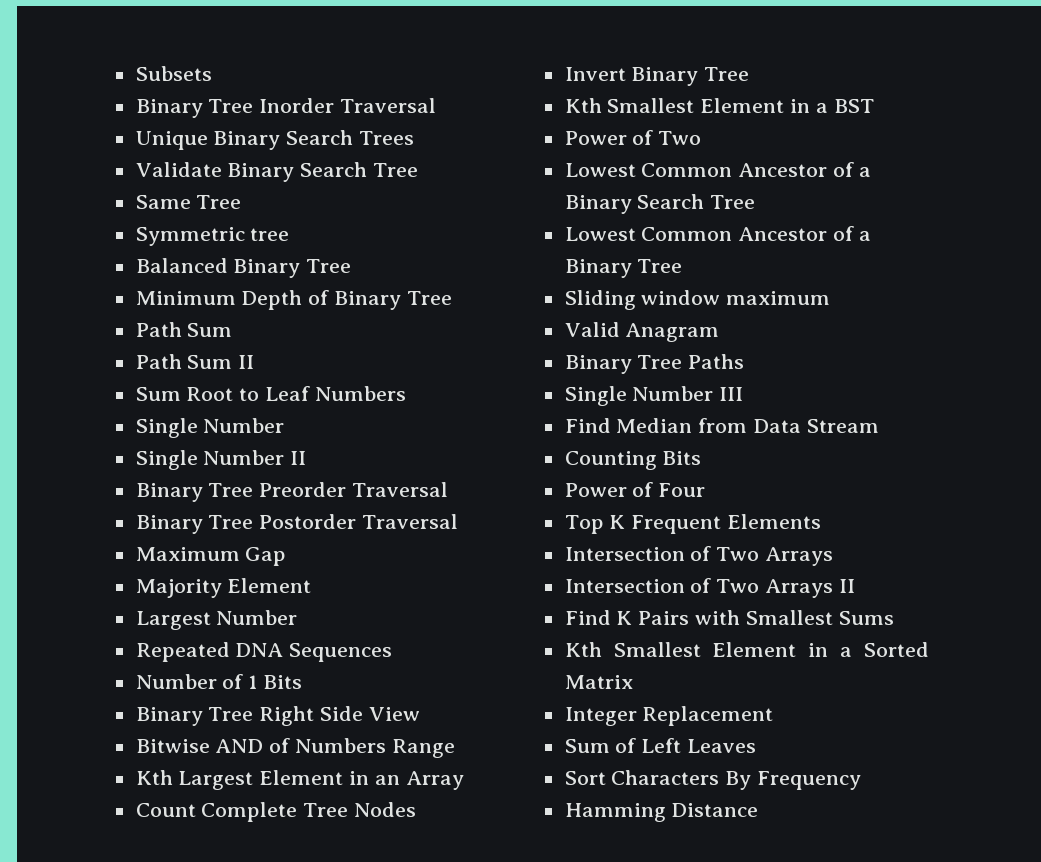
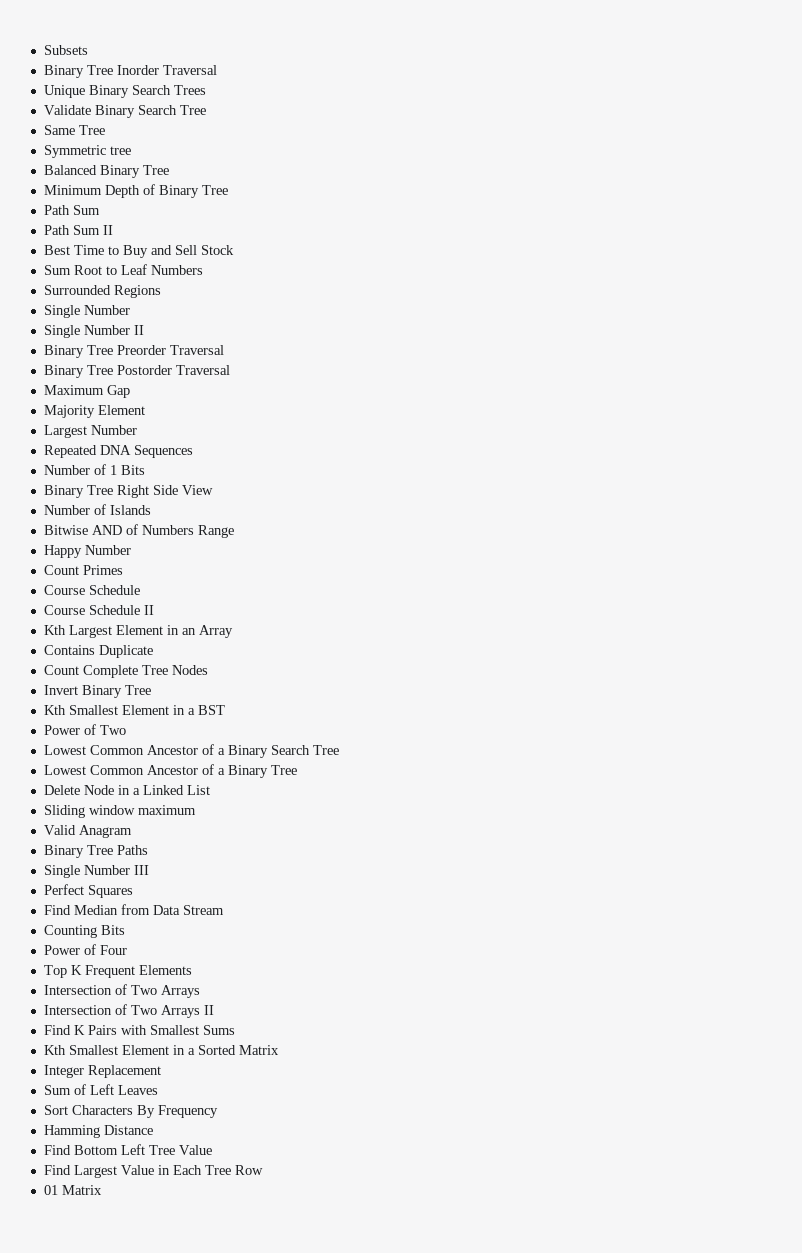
(255, 362) none -> [43,245,234,258] // Best Time to Buy and Sell Stock
(406, 393) none -> [43,285,161,298] // Surrounded Regions
(420, 714) none -> [43,504,151,515] // Number of Islands
(455, 748) none -> [43,545,131,558] [43,565,123,575] [43,585,140,595] [43,605,154,615] // Happy Number // Count Primes // Course Schedule // Course Schedule II
(464, 780) none -> [43,645,153,658] // Contains Duplicate
(683, 266) none -> [43,785,210,795] // Delete Node in a Linked List
(744, 394) none -> [43,884,133,898] // Perfect Squares
(759, 810) none -> [43,1144,212,1155] [43,1165,263,1178] [43,1185,102,1195] // Find Bottom Left Tree Value // Find Largest Value in Each Tree Row // 01 Matrix

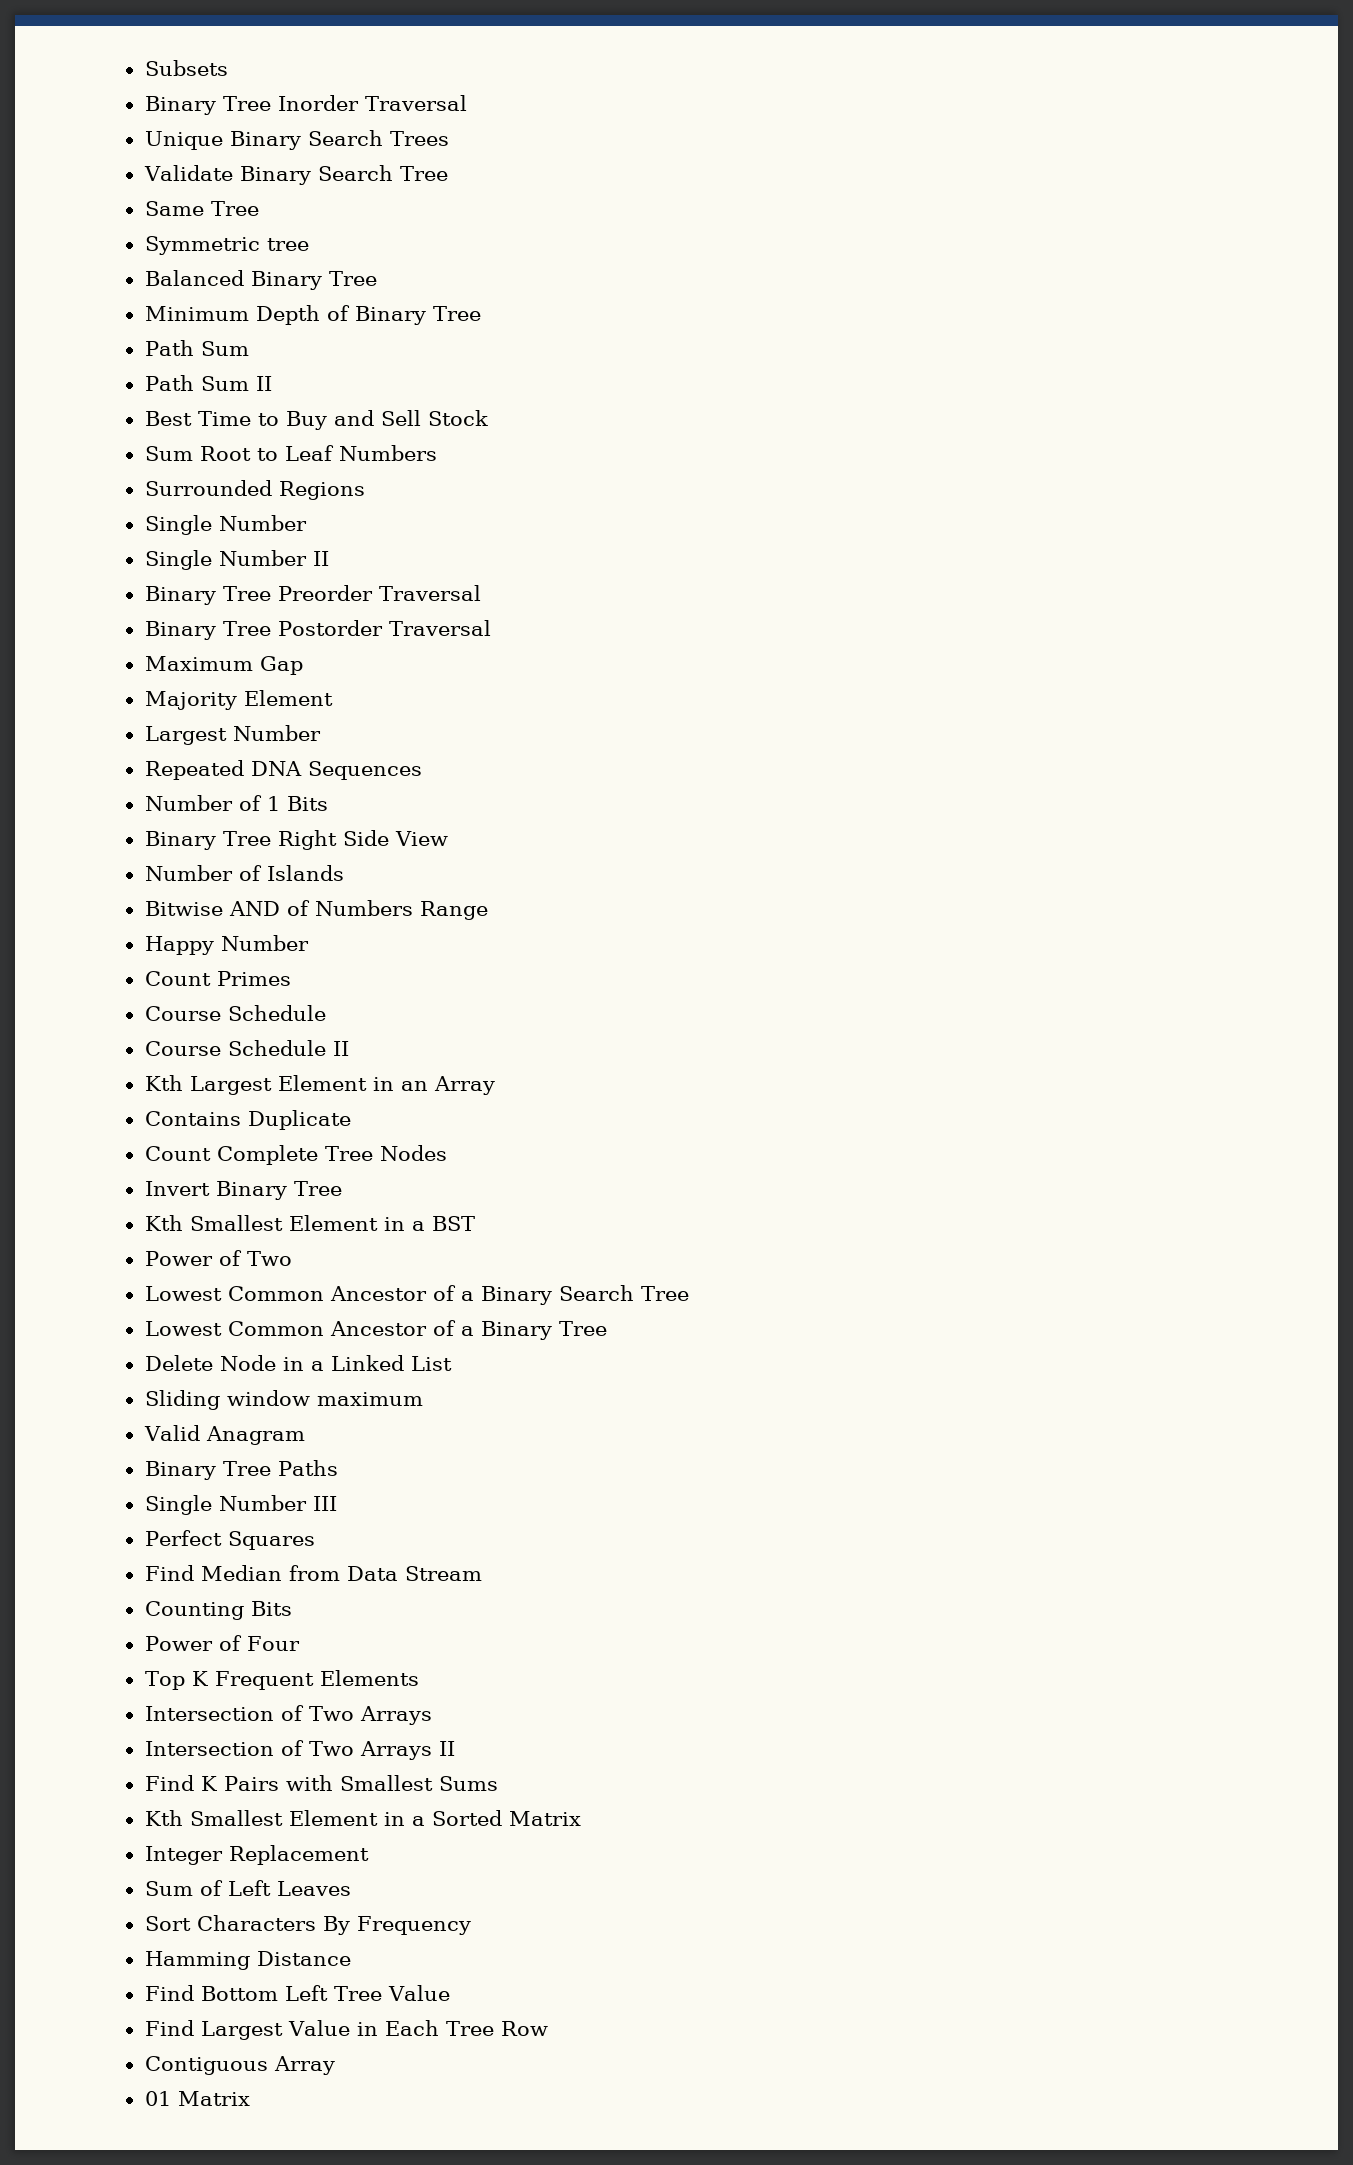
(263, 1170) none -> [144,2056,335,2075] // Contiguous Array

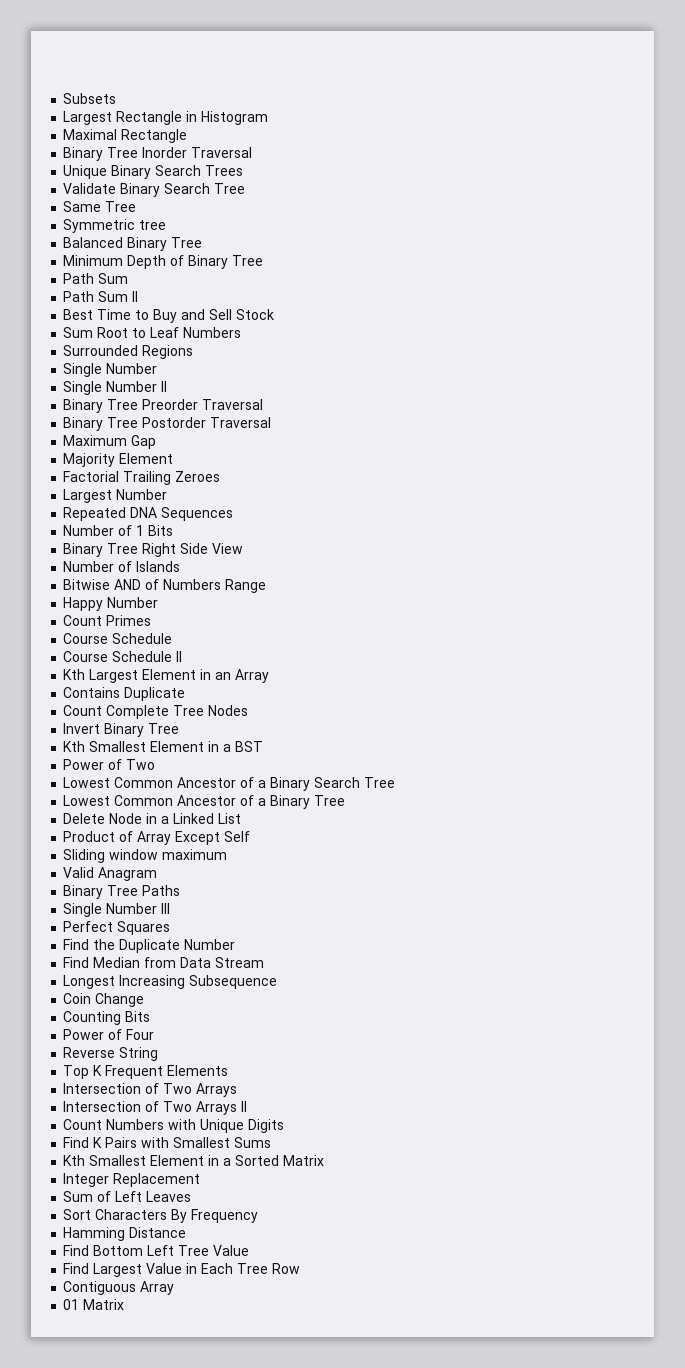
(228, 68) none -> [63,111,269,125] [63,129,188,143] // Largest Rectangle in Histogram // Maximal Rectangle
(333, 698) none -> [63,471,221,485] // Factorial Trailing Zeroes
(452, 1363) none -> [63,831,251,845] // Product of Array Except Self
(315, 1540) none -> [63,939,236,953] // Find the Duplicate Number
(482, 1573) none -> [63,975,278,989] [63,993,145,1007] // Longest Increasing Subsequence // Coin Change
(300, 1643) none -> [63,1047,159,1061] // Reverse String
(455, 1748) none -> [63,1119,285,1133] // Count Numbers with Unique Digits

